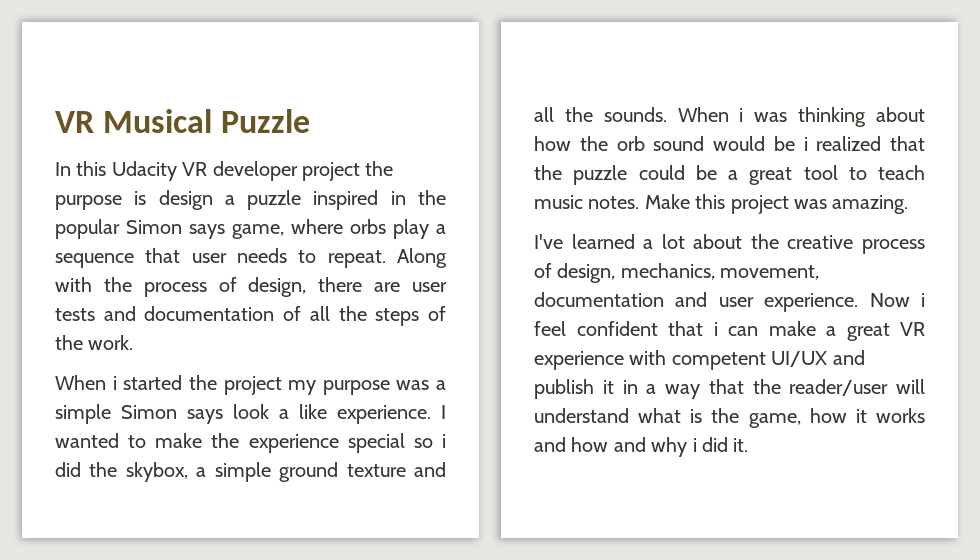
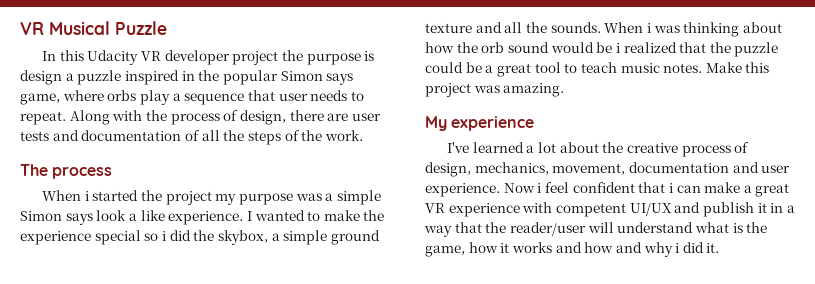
(134, 342) none -> [20,164,113,179] // The process
(909, 204) none -> [425,116,535,131] // My experience

